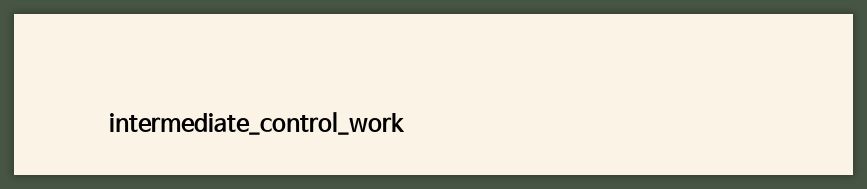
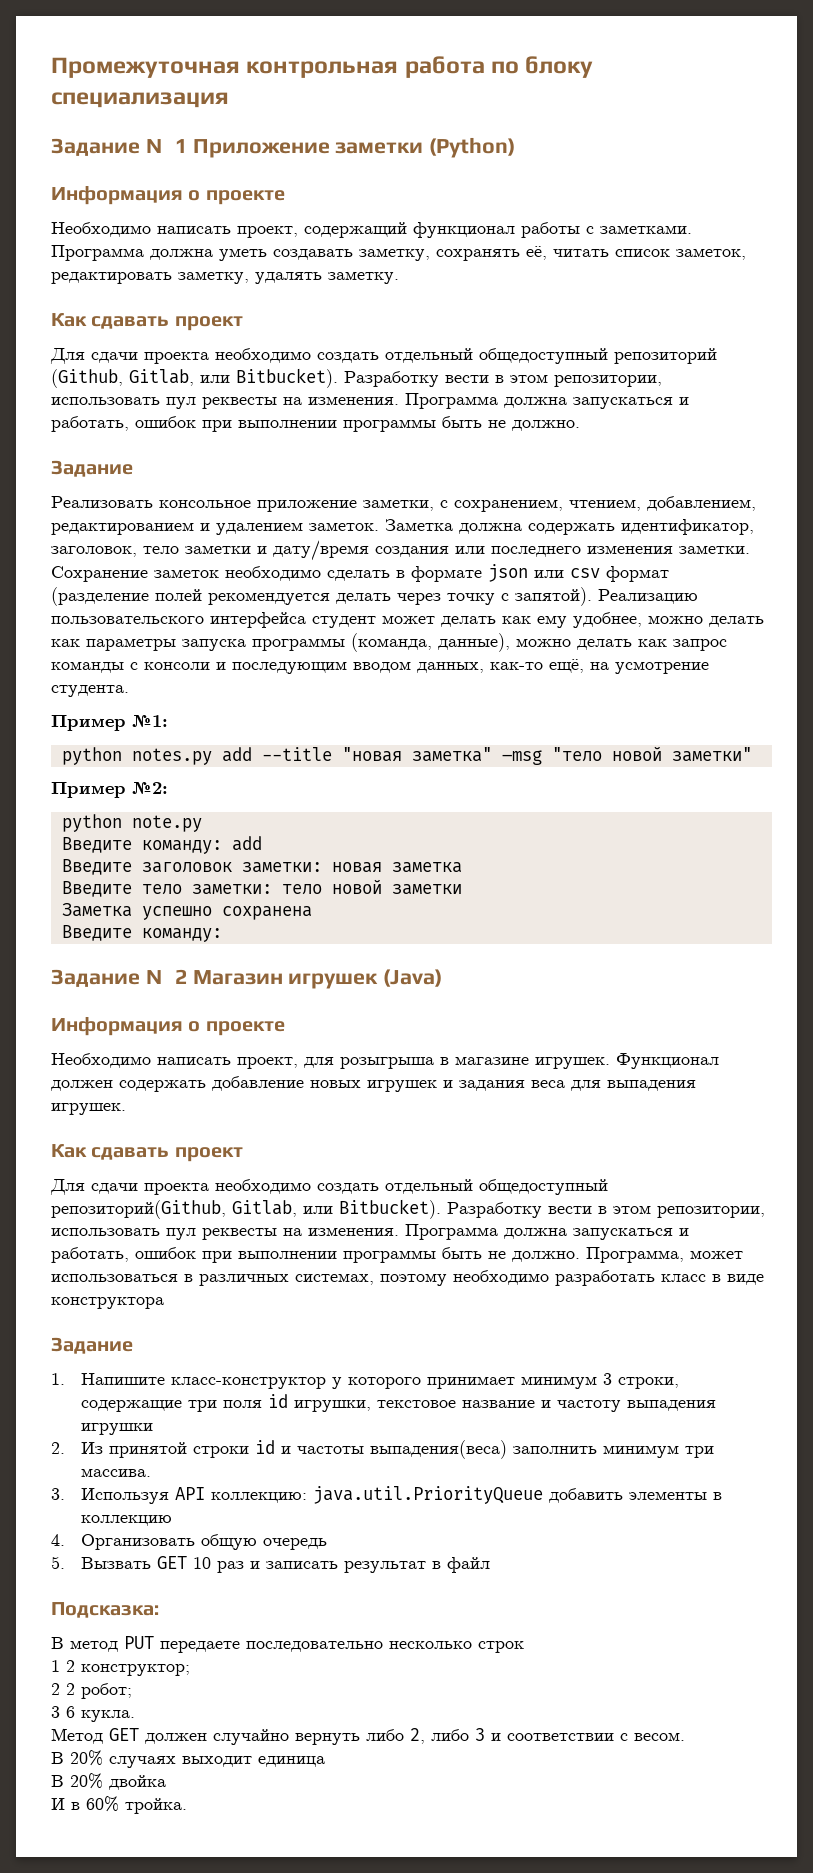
[109,112,405,135] intermediate_control_work -> [51,56,594,78] [51,92,229,108] [51,137,516,158] [51,186,285,205] [51,222,692,238] [51,245,746,261] [51,271,399,284] [51,313,243,331] [50,348,717,364] [51,368,662,388] [51,393,689,409] [51,416,580,432] [51,460,133,477] [51,496,756,512] [51,519,754,535] [51,540,750,561] [51,564,669,582] [51,587,698,606] [51,612,764,628] [51,633,727,652] [51,659,709,674] [51,685,129,697] [51,715,168,731] [61,746,752,765] [51,782,168,798] [61,814,202,832] [61,836,262,854] [61,859,462,875] [61,879,462,897] [61,903,312,920] [61,925,222,942] [51,969,443,989] [51,1017,285,1036] [51,1053,719,1069] [51,1076,696,1092] [51,1103,126,1115] [51,1144,243,1162] [50,1179,608,1195] [51,1199,765,1219] [51,1224,689,1240] [51,1247,743,1263] [51,1270,764,1286] [51,1297,164,1309] [51,1337,133,1354] [51,1373,679,1389] [80,1394,716,1412] [80,1423,153,1435] [51,1440,714,1459] [80,1468,151,1477] [51,1486,722,1504] [80,1515,172,1526] [51,1534,327,1550] [51,1556,490,1573] [51,1602,159,1618] [51,1636,524,1653] [51,1660,190,1676] [51,1683,132,1699] [51,1706,135,1722] [51,1728,685,1745] [51,1750,325,1768] [51,1773,166,1790] [51,1796,187,1814] Промежуточная контрольная работа по блоку специализация // Задание №1 Приложение заметки (Python) // Информация о проекте // Необходимо написать проект, содержащий функционал работы с заметками. Программа должна уметь создавать заметку, сохранять её, читать список заметок, редактировать заметку, удалять заметку. // Как сдавать проект // Для сдачи проекта необходимо создать отдельный общедоступный репозиторий (Github, Gitlab, или Bitbucket). Разработку вести в этом репозитории, использовать пул реквесты на изменения. Программа должна запускаться и работать, ошибок при выполнении программы быть не должно. // Задание // Реализовать консольное приложение заметки, с сохранением, чтением, добавлением, редактированием и удалением заметок. Заметка должна содержать идентификатор, заголовок, тело заметки и дату/время создания или последнего изменения заметки. Сохранение заметок необходимо сделать в формате json или csv формат (разделение полей рекомендуется делать через точку с запятой). Реализацию пользовательского интерфейса студент может делать как ему удобнее, можно делать как параметры запуска программы (команда, данные), можно делать как запрос команды с консоли и последующим вводом данных, как-то ещё, на усмотрение студента. // Пример №1: // python notes.py add --title "новая заметка" –msg "тело новой заметки" // Пример №2: // python note.py // Введите команду: add // Введите заголовок заметки: новая заметка // Введите тело заметки: тело новой заметки // Заметка успешно сохранена // Введите команду: // Задание №2 Магазин игрушек (Java) // Информация о проекте // Необходимо написать проект, для розыгрыша в магазине игрушек. Функционал должен содержать добавление новых игрушек и задания веса для выпадения игрушек. // Как сдавать проект // Для сдачи проекта необходимо создать отдельный общедоступный репозиторий(Github, Gitlab, или Bitbucket). Разработку вести в этом репозитории, использовать пул реквесты на изменения. Программа должна запускаться и работать, ошибок при выполнении программы быть не должно. Программа, может использоваться в различных системах, поэтому необходимо разработать класс в виде конструктора // Задание // 1. Напишите класс-конструктор у которого принимает минимум 3 строки, содержащие три поля id игрушки, текстовое название и частоту выпадения игрушки // 2. Из принятой строки id и частоты выпадения(веса) заполнить минимум три массива. // 3. Используя API коллекцию: java.util.PriorityQueue добавить элементы в коллекцию // 4. Организовать общую очередь // 5. Вызвать GET 10 раз и записать результат в файл // Подсказка: // В метод PUT передаете последовательно несколько строк // 1 2 конструктор; // 2 2 робот; // 3 6 кукла. // Метод GET должен случайно вернуть либо 2, либо 3 и соответствии с весом. // В 20% случаях выходит единица // В 20% двойка // И в 60% тройка.

